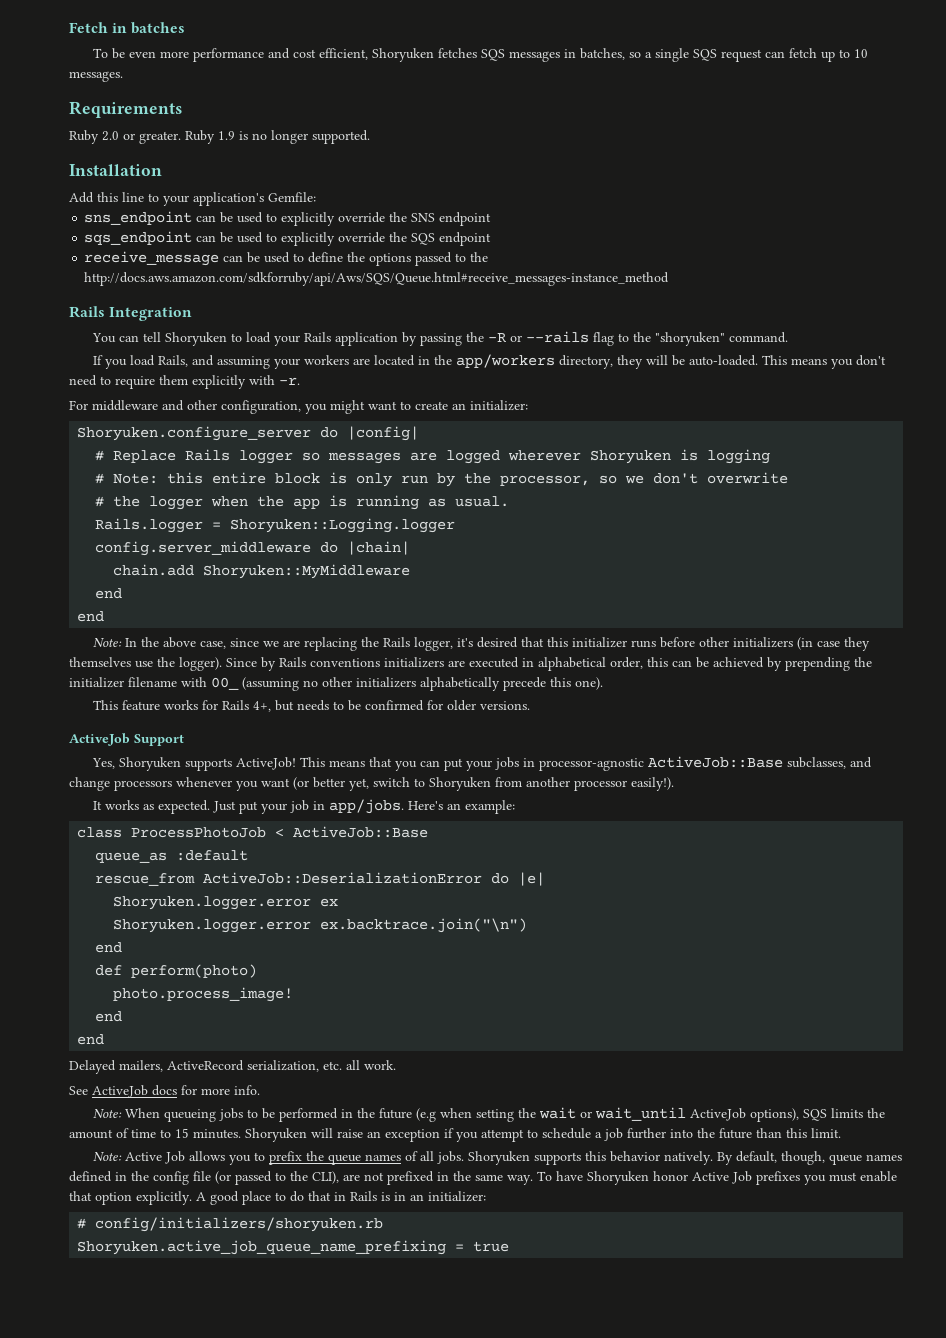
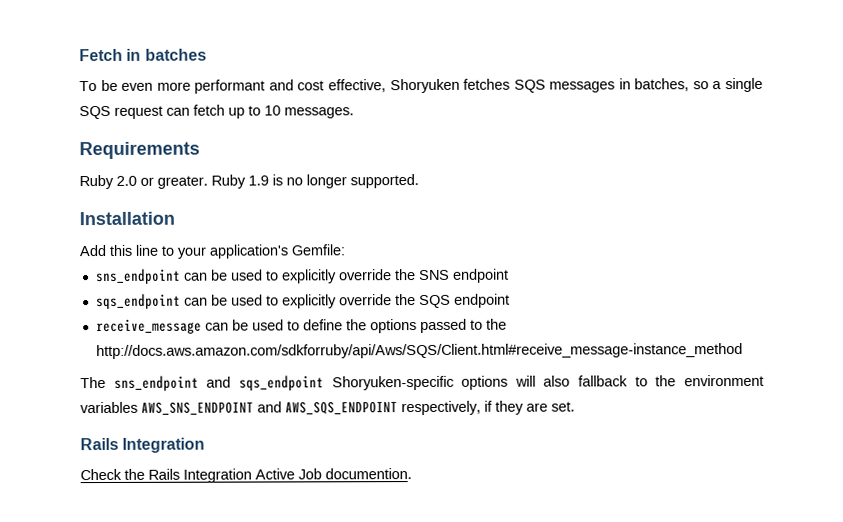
[193,48,265,62] performance -> [194,79,266,94] performant
[319,48,369,60] efficient, -> [327,79,386,93] effective,
[84,272,670,286] [69,306,193,321] [92,331,789,346] [93,354,887,369] [69,375,300,389] [69,400,528,414] [77,426,420,441] [95,449,771,464] [95,472,789,487] [95,495,510,510] [95,518,456,533] [95,541,411,556] [113,564,411,579] [95,588,123,599] [77,611,105,622] [93,637,871,651] [69,657,872,671] [69,677,603,691] [93,700,531,712] [69,733,184,746] [92,756,873,771] [69,777,674,791] [93,799,516,814] [77,826,429,838] [95,850,249,863] [95,872,546,886] [113,896,339,910] [113,918,528,933] [95,942,123,953] [95,964,258,978] [113,987,294,1002] [95,1011,123,1022] [77,1034,105,1045] [69,1060,396,1074] [69,1085,260,1098] [93,1107,886,1122] [69,1128,841,1142] [93,1151,903,1165] [69,1171,897,1185] [69,1191,486,1205] [77,1217,384,1232] [77,1240,510,1255] http://docs.aws.amazon.com/sdkforruby/api/Aws/SQS/Queue.html#receive_messages-instance_method // Rails Integration // You can tell Shoryuken to load your Rails application by passing the -R or --rails flag to the "shoryuken" command. // If you load Rails, and assuming your workers are located in the app/workers directory, they will be auto-loaded. This means you don't need to require them explicitly with -r. // For middleware and other configuration, you might want to create an initializer: // Shoryuken.configure_server do |config| // # Replace Rails logger so messages are logged wherever Shoryuken is logging // # Note: this entire block is only run by the processor, so we don't overwrite // # the logger when the app is running as usual. // Rails.logger = Shoryuken::Logging.logger // config.server_middleware do |chain| // chain.add Shoryuken::MyMiddleware // end // end // Note: In the above case, since we are replacing the Rails logger, it's desired that this initializer runs before other initializers (in case they themselves use the logger). Since by Rails conventions initializers are executed in alphabetical order, this can be achieved by prepending the initializer filename with 00_ (assuming no other initializers alphabetically precede this one). // This feature works for Rails 4+, but needs to be confirmed for older versions. // ActiveJob Support // Yes, Shoryuken supports ActiveJob! This means that you can put your jobs in processor-agnostic ActiveJob::Base subclasses, and change processors whenever you want (or better yet, switch to Shoryuken from another processor easily!). // It works as expected. Just put your job in app/jobs. Here's an example: // class ProcessPhotoJob < ActiveJob::Base // queue_as :default // rescue_from ActiveJob::DeserializationError do |e| // Shoryuken.logger.error ex // Shoryuken.logger.error ex.backtrace.join("\n") // end // def perform(photo) // photo.process_image! // end // end // Delayed mailers, ActiveRecord serialization, etc. all work. // See ActiveJob docs for more info. // Note: When queueing jobs to be performed in the future (e.g when setting the wait or wait_until ActiveJob options), SQS limits the amount of time to 15 minutes. Shoryuken will raise an exception if you attempt to schedule a job further into the future than this limit. // Note: Active Job allows you to prefix the queue names of all jobs. Shoryuken supports this behavior natively. By default, though, queue names defined in the config file (or passed to the CLI), are not prefixed in the same way. To have Shoryuken honor Active Job prefixes you must enable that option explicitly. A good place to do that in Rails is in an initializer: // # config/initializers/shoryuken.rb // Shoryuken.active_job_queue_name_prefixing = true -> [95,342,743,360] [80,374,764,391] [80,400,575,416] [80,437,206,453] [80,468,412,483] http://docs.aws.amazon.com/sdkforruby/api/Aws/SQS/Client.html#receive_message-instance_method // The sns_endpoint and sqs_endpoint Shoryuken-specific options will also fallback to the environment variables AWS_SNS_ENDPOINT and AWS_SQS_ENDPOINT respectively, if they are set. // Rails Integration // Check the Rails Integration Active Job documention.

